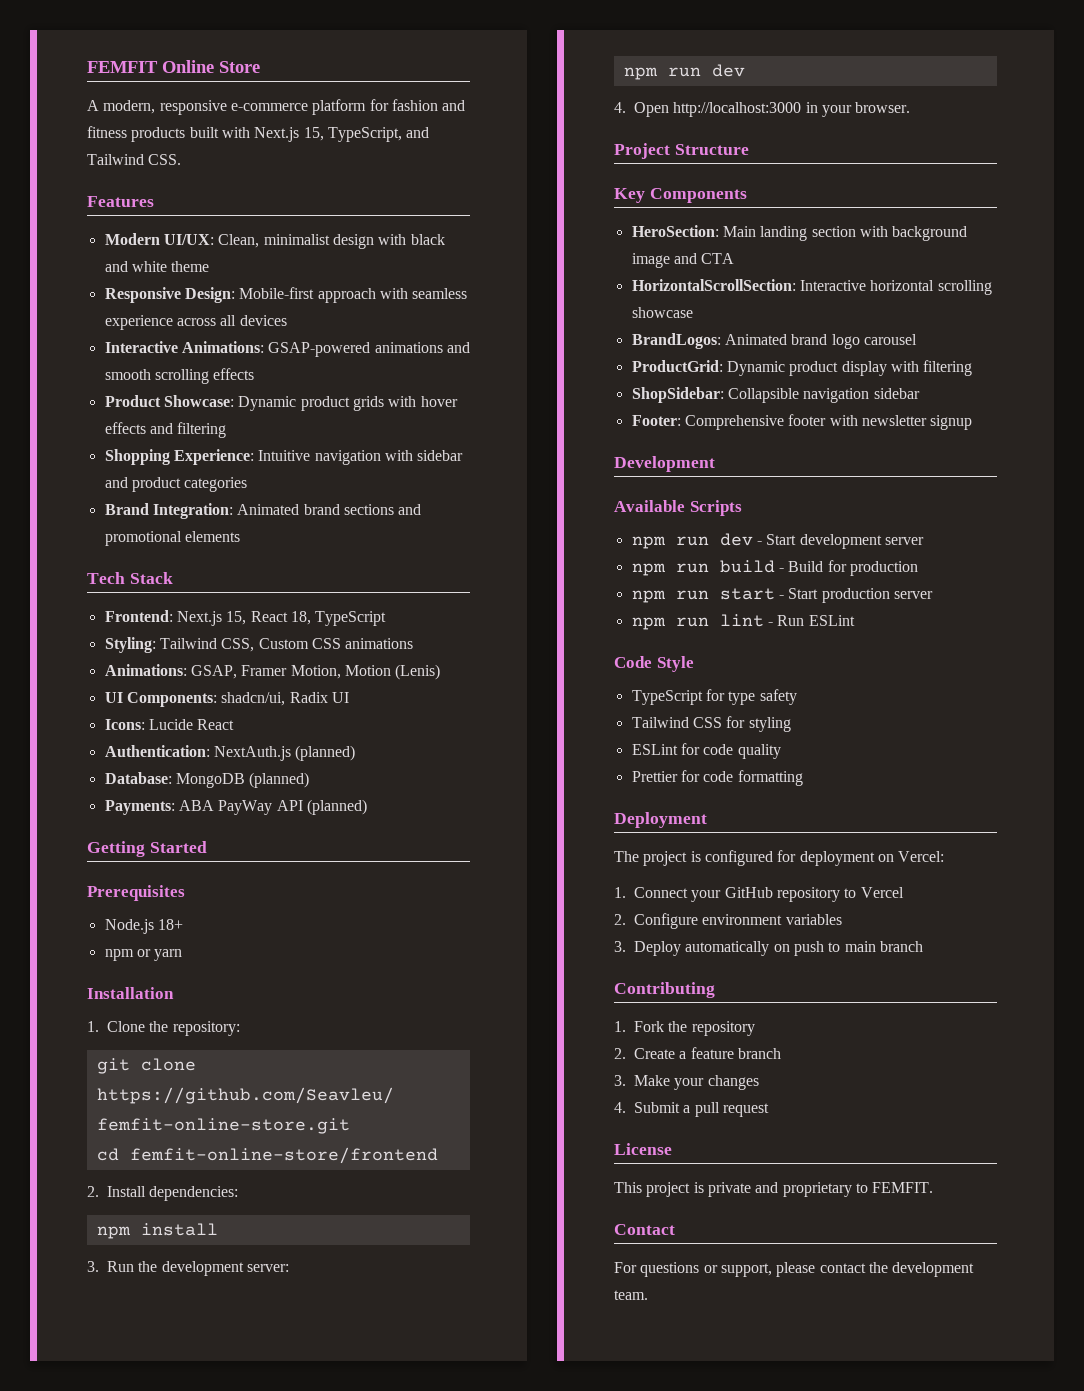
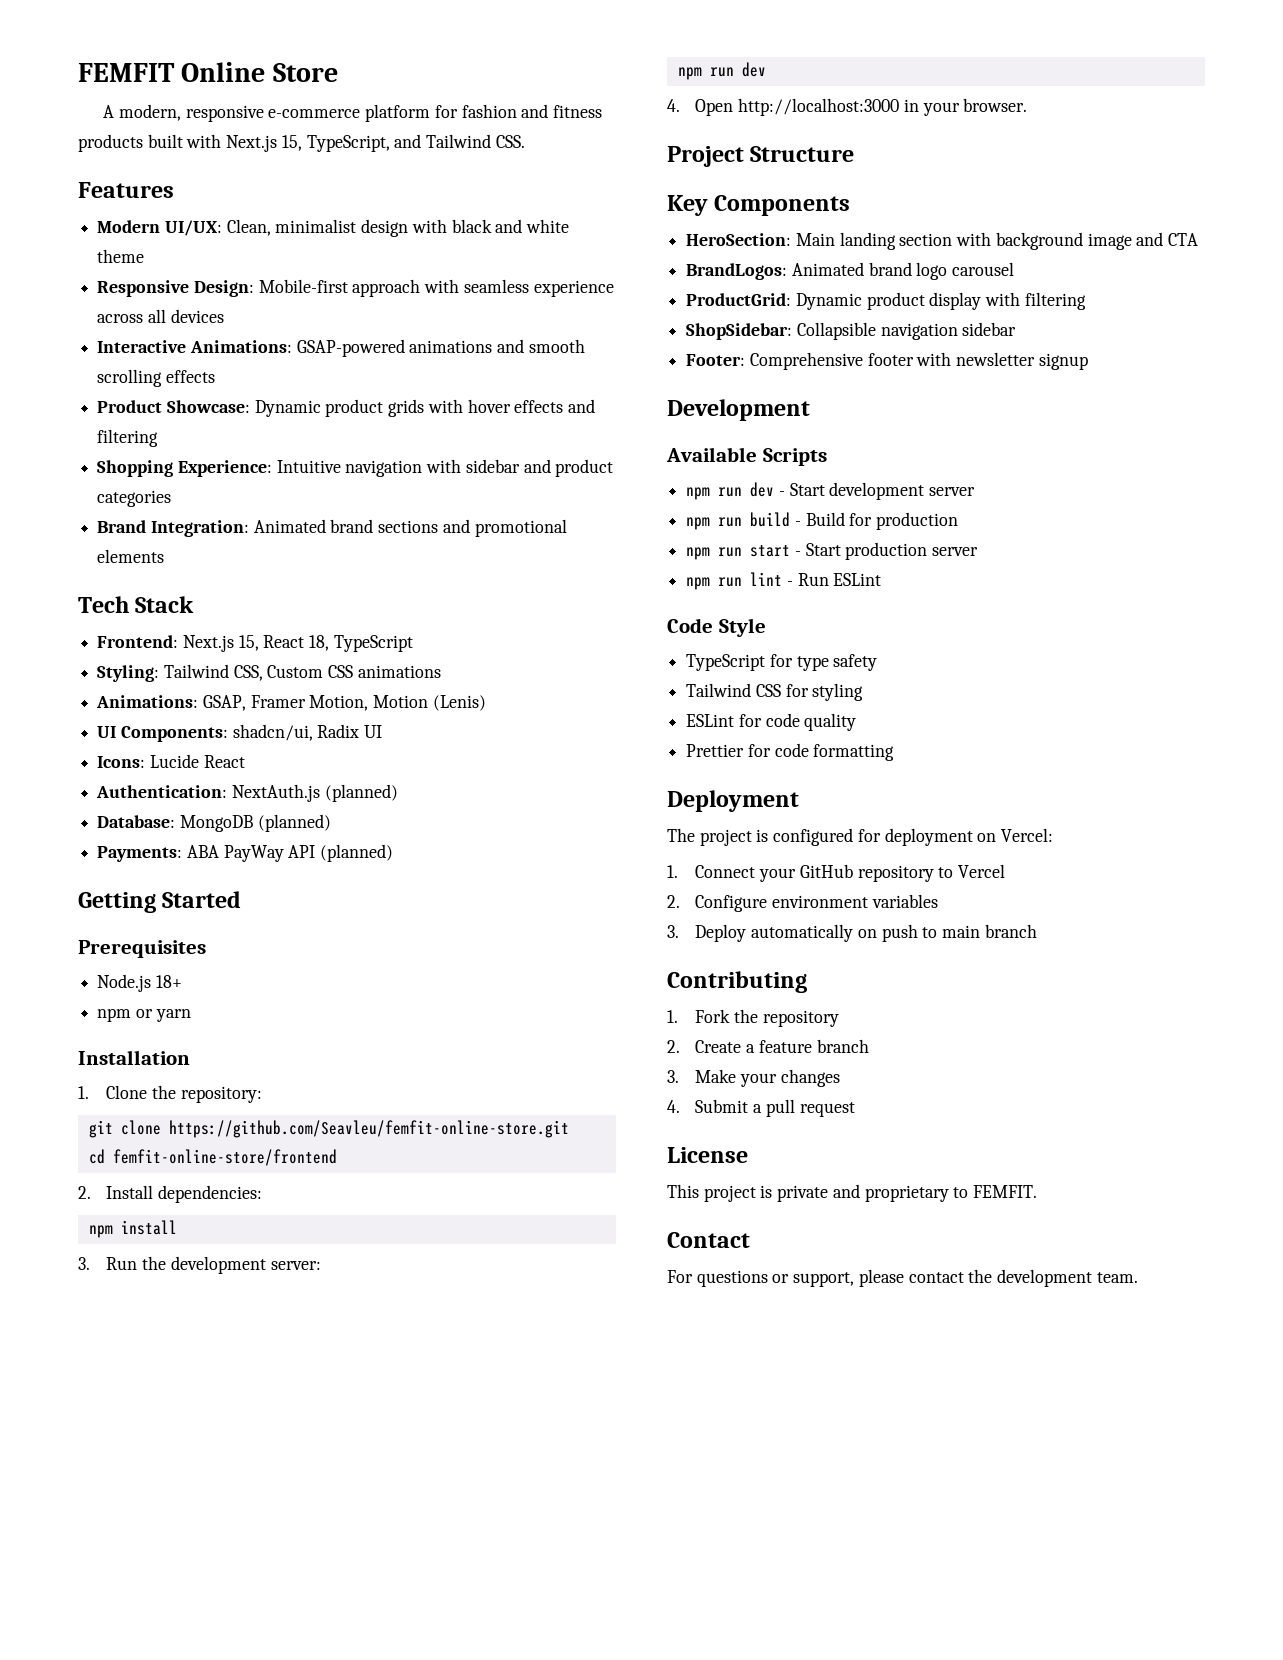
[631,279,992,295] [631,307,693,318] // HorizontalScrollSection: Interactive horizontal scrolling showcase -> (1199, 239) none

